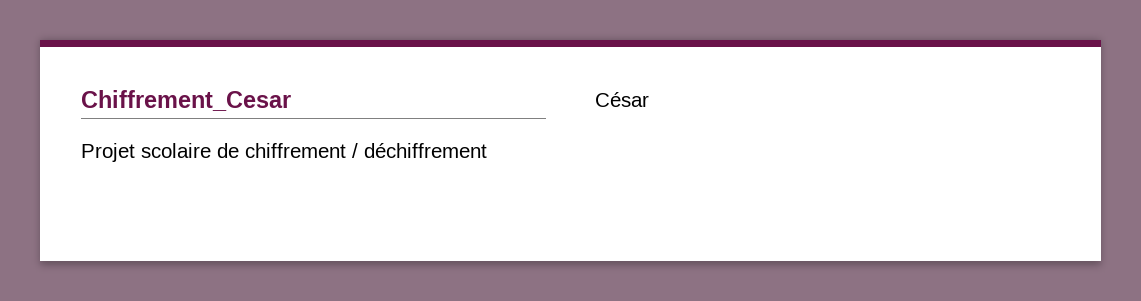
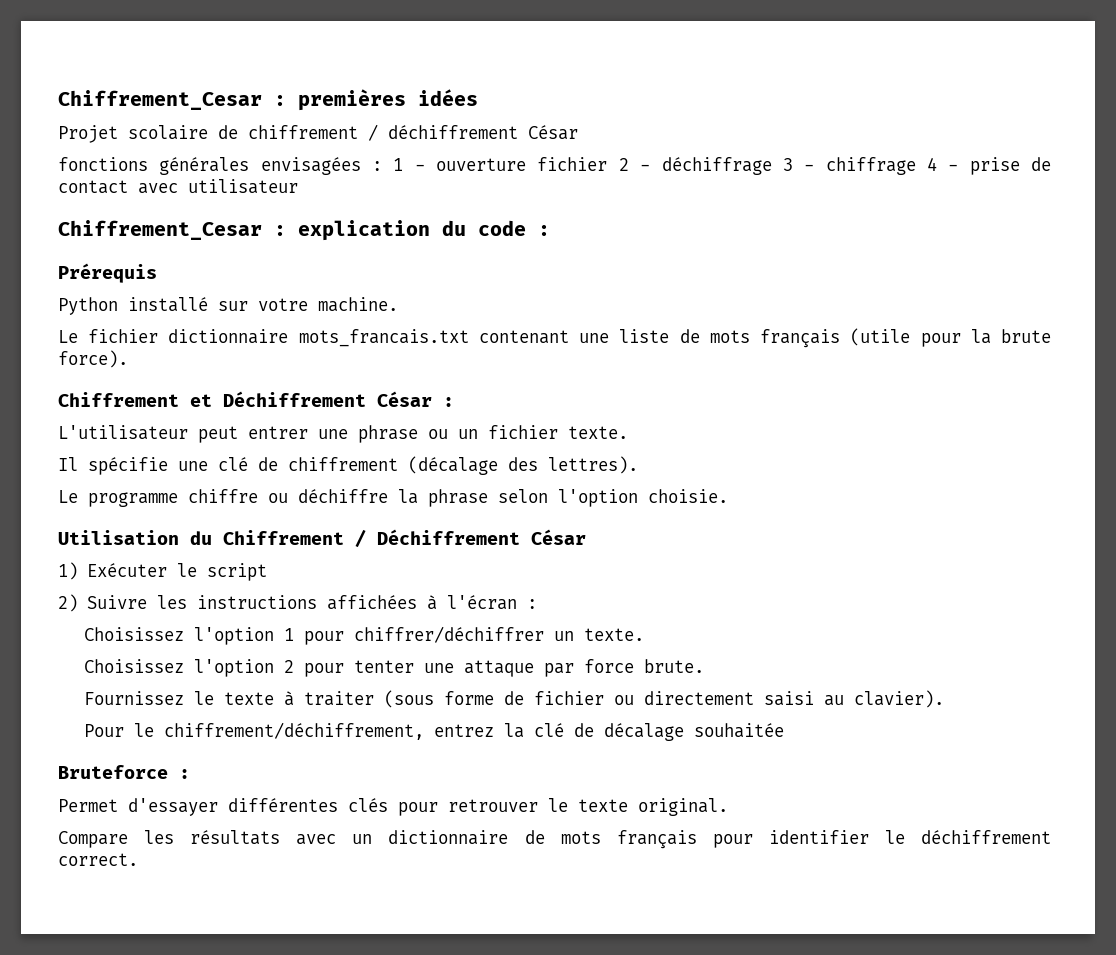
[81,90,291,111] Chiffrement_Cesar -> [58,89,478,111] Chiffrement_Cesar : premières idées
(649, 99) none -> [58,157,1052,175] [58,179,298,194] [58,220,550,241] [58,263,157,283] [58,297,398,315] [58,328,1052,348] [58,350,128,368] [58,391,454,407] [58,425,628,443] [58,456,638,475] [58,489,728,507] [58,529,586,548] [58,562,267,581] [58,594,537,612] [83,626,644,645] [83,659,704,677] [83,690,944,708] [83,722,784,741] [58,765,190,779] [58,798,728,816] [58,830,1051,849] [58,853,138,866] // fonctions générales envisagées : 1 - ouverture fichier 2 - déchiffrage 3 - chiffrage 4 - prise de contact avec utilisateur // Chiffrement_Cesar : explication du code : // Prérequis // Python installé sur votre machine. // Le fichier dictionnaire mots_francais.txt contenant une liste de mots français (utile pour la brute force). // Chiffrement et Déchiffrement César : // L'utilisateur peut entrer une phrase ou un fichier texte. // Il spécifie une clé de chiffrement (décalage des lettres). // Le programme chiffre ou déchiffre la phrase selon l'option choisie. // Utilisation du Chiffrement / Déchiffrement César // 1) Exécuter le script // 2) Suivre les instructions affichées à l'écran : // Choisissez l'option 1 pour chiffrer/déchiffrer un texte. // Choisissez l'option 2 pour tenter une attaque par force brute. // Fournissez le texte à traiter (sous forme de fichier ou directement saisi au clavier). // Pour le chiffrement/déchiffrement, entrez la clé de décalage souhaitée // Bruteforce : // Permet d'essayer différentes clés pour retrouver le texte original. // Compare les résultats avec un dictionnaire de mots français pour identifier le déchiffrement correct.

